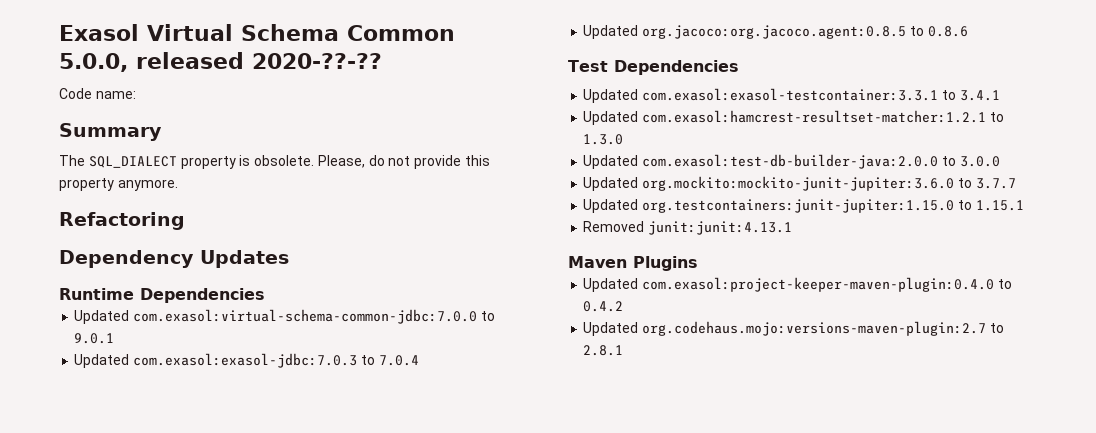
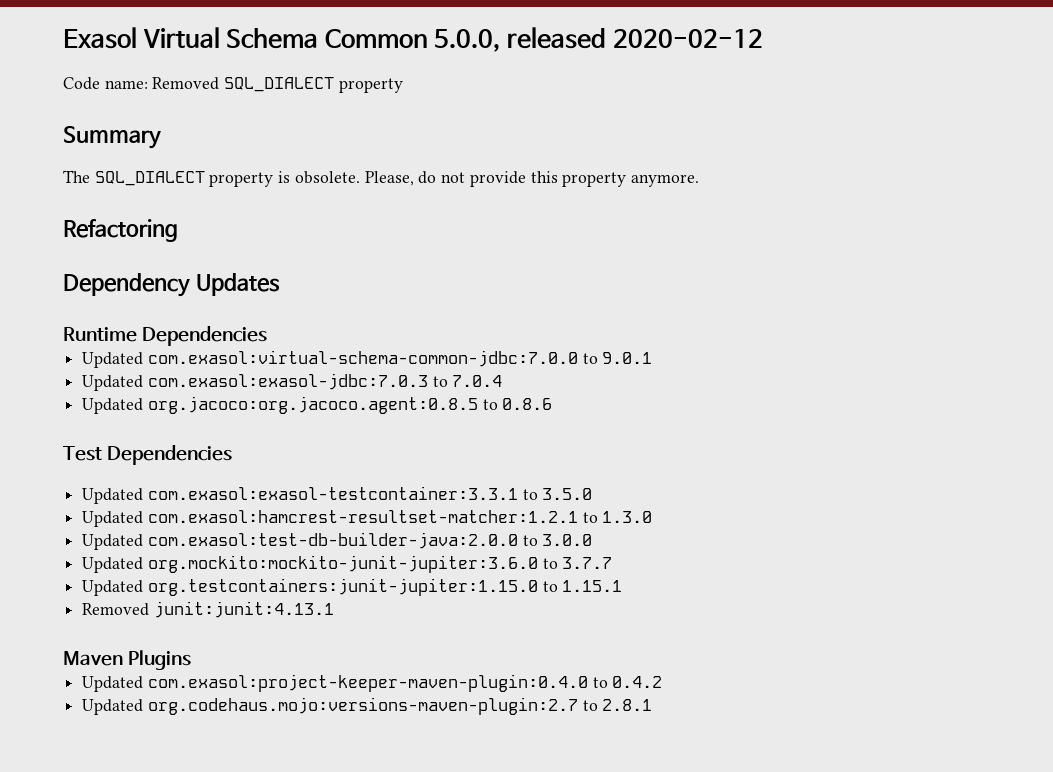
[252,53,382,69] 2020-??-?? -> [612,29,763,48] 2020-02-12
(136, 95) none -> [152,77,403,93] Removed SQL_DIALECT property
[959,90,1000,101] 3.4.1 -> [542,488,593,500] 3.5.0

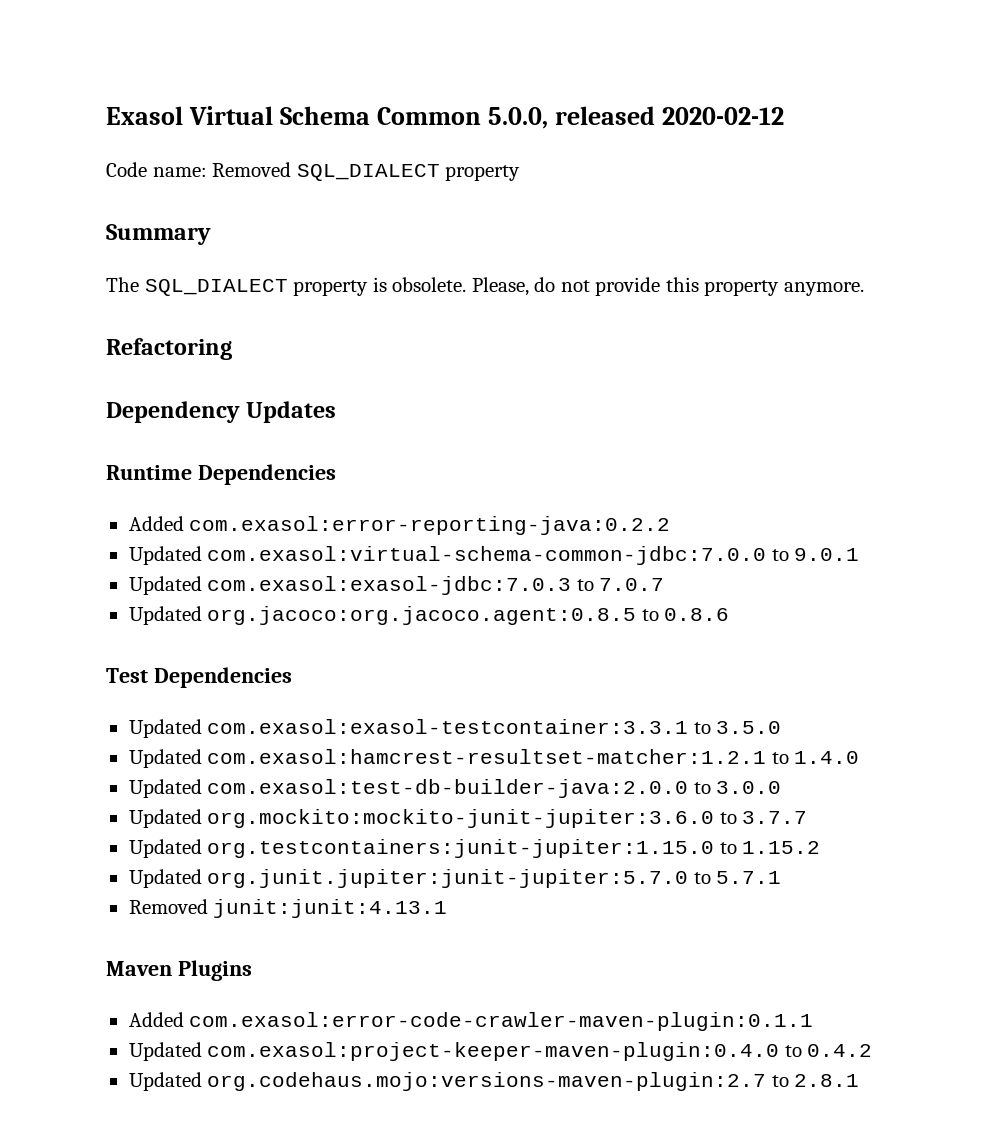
(267, 336) none -> [128,516,671,535] // Added com.exasol:error-reporting-java:0.2.2
[452,375,503,387] 7.0.4 -> [599,578,665,591] 7.0.7
[602,511,653,523] 1.3.0 -> [794,751,860,764] 1.4.0
[562,580,623,592] 1.15.1 -> [742,841,821,854] [128,869,782,888] 1.15.2 // Updated org.junit.jupiter:junit-jupiter:5.7.0 to 5.7.1
(191, 660) none -> [128,1012,814,1031] // Added com.exasol:error-code-crawler-maven-plugin:0.1.1

